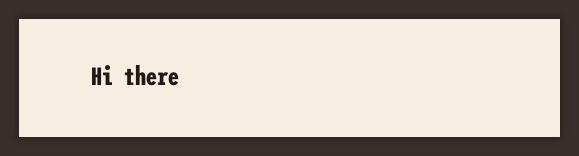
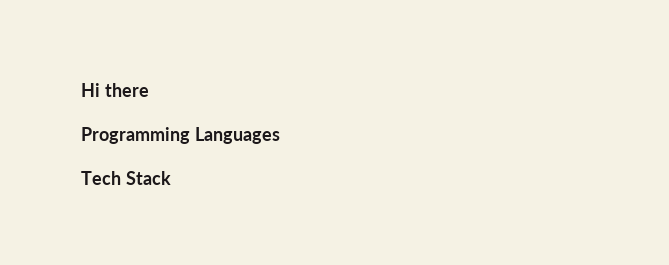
(179, 75) none -> [81,127,280,144] [81,171,171,185] // Programming Languages // Tech Stack

